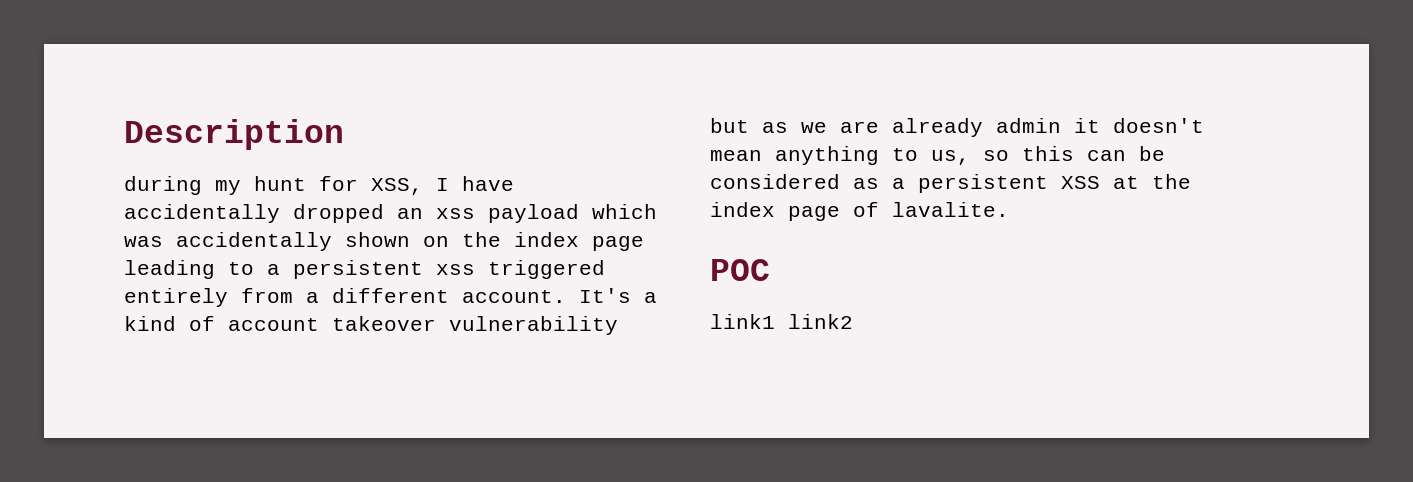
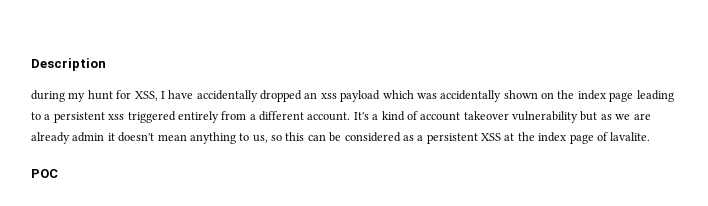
[710,314,853,329] // link1 link2 -> (58, 173) none

